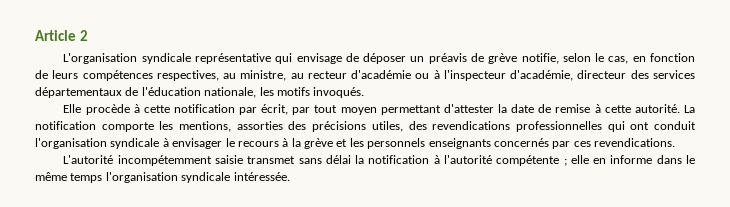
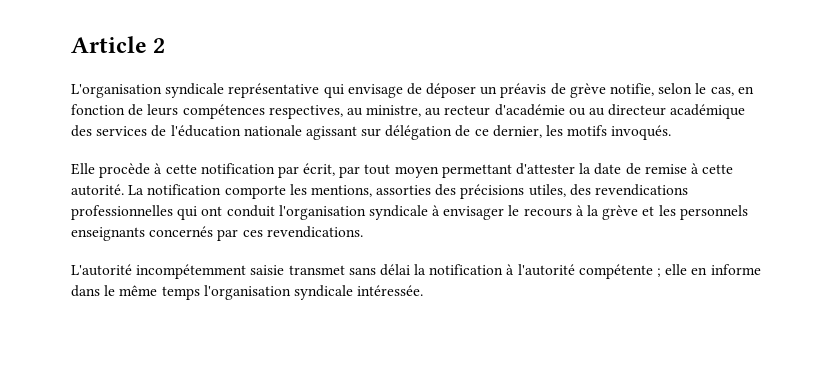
[433,70,627,81] à l'inspecteur d'académie, directeur -> [589,104,746,119] au directeur académique
[35,87,122,98] départementaux -> (148, 131) none
[204,87,257,98] nationale, -> [243,125,542,140] nationale agissant sur délégation de ce dernier,

